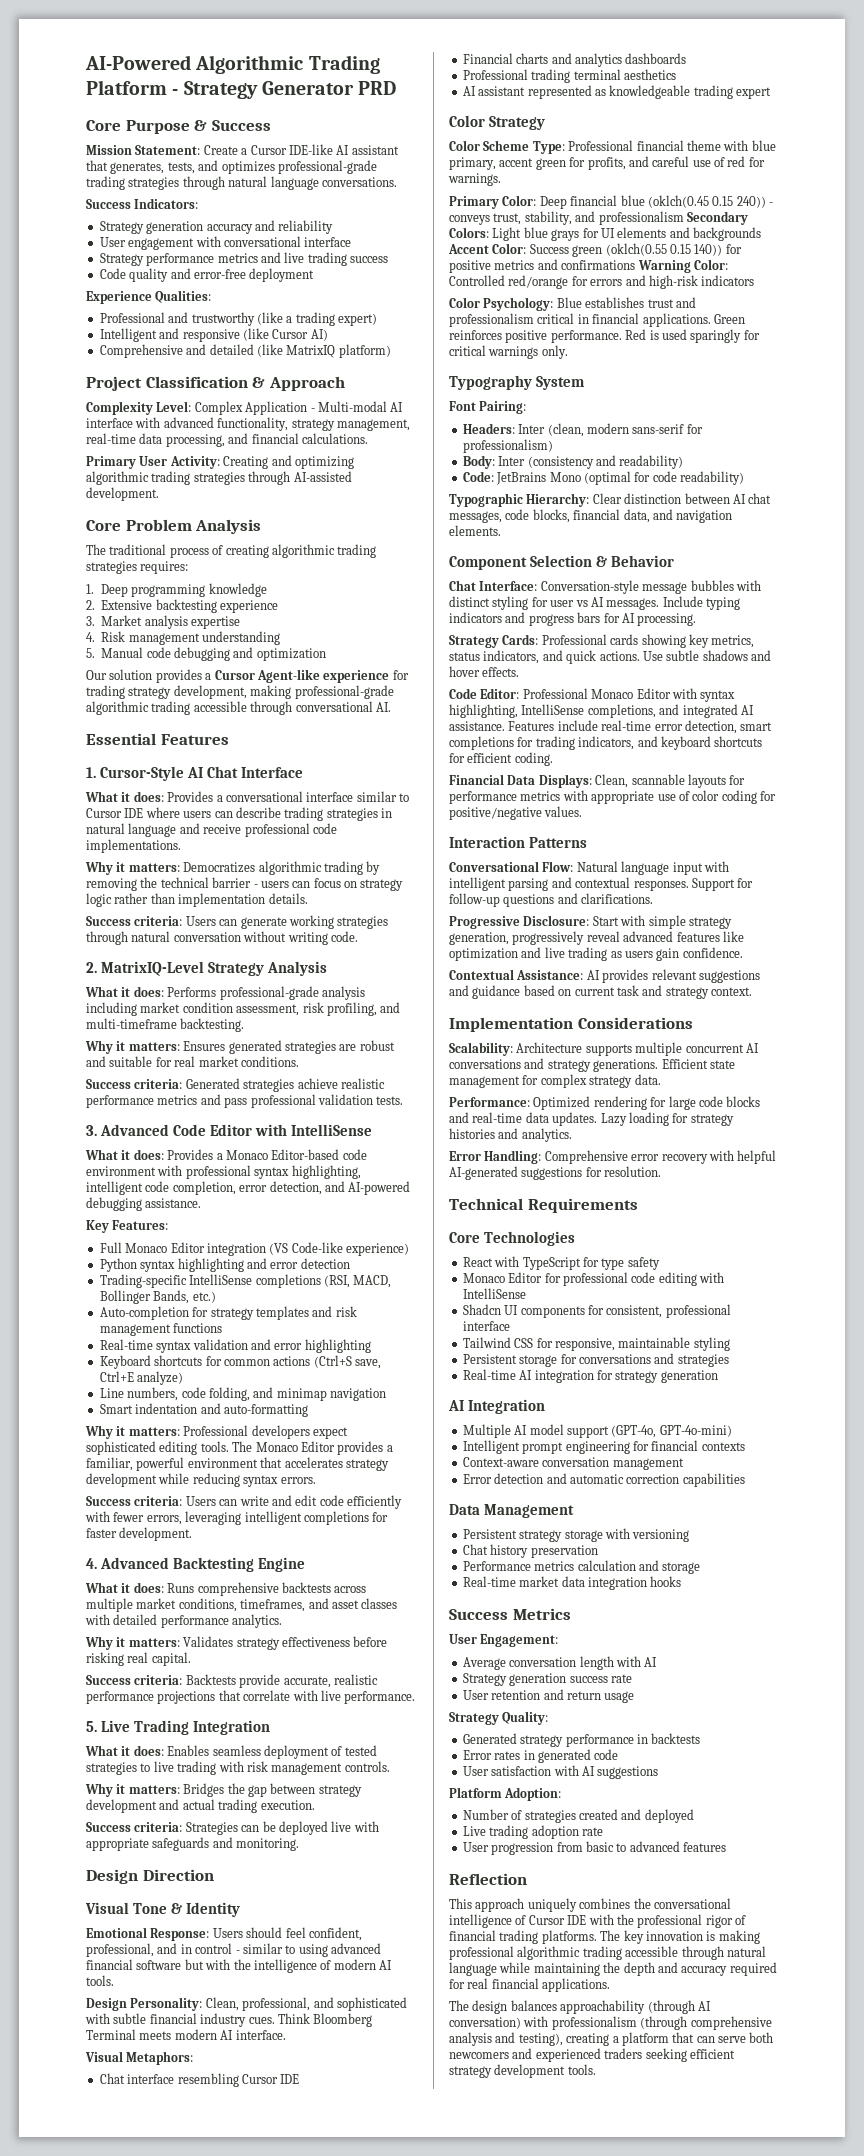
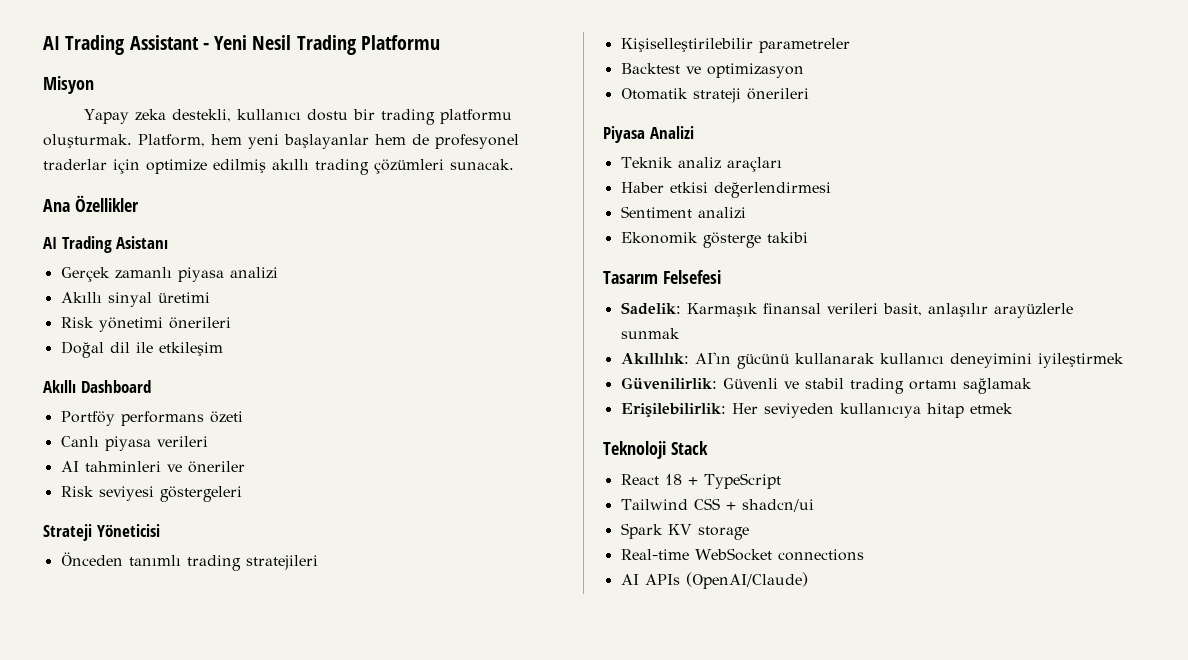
[85,55,380,74] [86,80,397,99] [86,120,271,134] [86,144,399,155] [86,160,377,174] [86,176,397,190] [86,198,199,209] [99,220,334,234] [99,236,352,250] [99,252,388,266] [99,268,315,282] [86,290,212,304] [99,312,377,326] [99,328,328,342] [99,344,391,358] [86,376,345,391] [86,401,404,415] [86,417,410,431] [86,433,368,447] [86,455,354,469] [86,471,352,485] [86,487,159,501] [86,519,262,534] [86,544,377,558] [86,561,189,574] [86,583,267,597] [86,599,278,613] [86,615,240,629] [86,631,280,645] [86,647,326,661] [86,669,409,683] [86,685,394,699] [86,701,391,715] [86,733,229,745] [86,766,303,781] [85,791,409,802] [86,807,392,821] [86,823,337,837] [86,839,181,853] [85,861,381,875] [86,877,404,891] [86,893,308,907] [86,915,389,929] [86,931,358,945] [86,961,327,976] [85,986,365,1000] [86,1002,401,1016] [86,1018,245,1032] [85,1040,395,1054] [86,1056,299,1067] [86,1078,385,1092] [86,1094,404,1108] [86,1124,372,1136] [85,1149,367,1160] [86,1165,361,1179] [86,1181,411,1195] [86,1197,202,1211] [86,1220,169,1233] [99,1242,409,1256] [99,1258,350,1272] [99,1274,392,1288] [99,1290,216,1304] [99,1306,357,1320] [99,1323,223,1336] [99,1339,371,1353] [99,1355,381,1369] [99,1371,184,1385] [99,1387,386,1401] [99,1403,308,1417] [85,1425,348,1439] [86,1441,393,1455] [86,1457,389,1471] [86,1473,316,1487] [86,1495,402,1509] [85,1511,389,1525] [86,1527,193,1541] [86,1557,305,1572] [85,1582,367,1596] [86,1598,398,1612] [85,1614,283,1628] [85,1636,388,1650] [86,1652,191,1666] [86,1674,378,1688] [86,1690,416,1704] [86,1720,270,1735] [85,1745,377,1759] [86,1761,390,1775] [85,1783,362,1797] [86,1799,315,1813] [86,1821,379,1835] [86,1837,300,1851] [86,1869,214,1884] [85,1902,240,1917] [86,1927,362,1941] [86,1943,381,1957] [86,1959,392,1973] [86,1975,114,1986] [86,1997,407,2011] [85,2013,373,2027] [86,2029,286,2040] [85,2051,194,2065] [99,2073,300,2087] [462,53,687,67] [462,69,676,83] [462,85,771,99] [449,115,545,130] [449,140,776,154] [449,156,765,170] [448,173,501,186] [449,195,773,209] [449,211,748,225] [449,227,761,241] [448,243,742,257] [449,259,728,273] [449,275,755,289] [449,297,696,311] [449,313,745,327] [449,329,760,343] [449,345,568,359] [449,375,585,390] [449,401,527,414] [462,423,703,437] [462,439,553,453] [462,455,684,469] [462,471,744,485] [449,493,772,507] [449,509,733,523] [449,525,501,536] [449,555,674,570] [449,580,761,594] [449,596,740,610] [449,612,697,626] [449,634,755,648] [449,650,771,664] [449,666,520,677] [449,688,736,702] [449,704,754,718] [449,720,773,734] [449,736,763,750] [449,752,553,766] [449,774,746,788] [449,790,776,804] [449,806,583,820] [449,836,587,848] [449,861,729,875] [449,877,754,891] [449,893,654,907] [449,915,732,929] [449,931,744,945] [449,947,743,961] [449,969,760,983] [449,985,752,999] [449,1017,693,1032] [449,1042,759,1056] [449,1058,735,1072] [449,1074,661,1088] [449,1096,761,1110] [449,1112,734,1126] [449,1128,572,1142] [449,1150,777,1164] [449,1166,662,1180] [449,1198,638,1213] [449,1231,575,1246] AI-Powered Algorithmic Trading Platform - Strategy Generator PRD // Core Purpose & Success // Mission Statement: Create a Cursor IDE-like AI assistant that generates, tests, and optimizes professional-grade trading strategies through natural language conversations. // Success Indicators: // Strategy generation accuracy and reliability // User engagement with conversational interface // Strategy performance metrics and live trading success // Code quality and error-free deployment // Experience Qualities: // Professional and trustworthy (like a trading expert) // Intelligent and responsive (like Cursor AI) // Comprehensive and detailed (like MatrixIQ platform) // Project Classification & Approach // Complexity Level: Complex Application - Multi-modal AI interface with advanced functionality, strategy management, real-time data processing, and financial calculations. // Primary User Activity: Creating and optimizing algorithmic trading strategies through AI-assisted development. // Core Problem Analysis // The traditional process of creating algorithmic trading strategies requires: // 1. Deep programming knowledge // 2. Extensive backtesting experience // 3. Market analysis expertise // 4. Risk management understanding // 5. Manual code debugging and optimization // Our solution provides a Cursor Agent-like experience for trading strategy development, making professional-grade algorithmic trading accessible through conversational AI. // Essential Features // 1. Cursor-Style AI Chat Interface // What it does: Provides a conversational interface similar to Cursor IDE where users can describe trading strategies in natural language and receive professional code implementations. // Why it matters: Democratizes algorithmic trading by removing the technical barrier - users can focus on strategy logic rather than implementation details. // Success criteria: Users can generate working strategies through natural conversation without writing code. // 2. MatrixIQ-Level Strategy Analysis // What it does: Performs professional-grade analysis including market condition assessment, risk profiling, and multi-timeframe backtesting. // Why it matters: Ensures generated strategies are robust and suitable for real market conditions. // Success criteria: Generated strategies achieve realistic performance metrics and pass professional validation tests. // 3. Advanced Code Editor with IntelliSense // What it does: Provides a Monaco Editor-based code environment with professional syntax highlighting, intelligent code completion, error detection, and AI-powered debugging assistance. // Key Features: // Full Monaco Editor integration (VS Code-like experience) // Python syntax highlighting and error detection // Trading-specific IntelliSense completions (RSI, MACD, Bollinger Bands, etc.) // Auto-completion for strategy templates and risk management functions // Real-time syntax validation and error highlighting // Keyboard shortcuts for common actions (Ctrl+S save, Ctrl+E analyze) // Line numbers, code folding, and minimap navigation // Smart indentation and auto-formatting // Why it matters: Professional developers expect sophisticated editing tools. The Monaco Editor provides a familiar, powerful environment that accelerates strategy development while reducing syntax errors. // Success criteria: Users can write and edit code efficiently with fewer errors, leveraging intelligent completions for faster development. // 4. Advanced Backtesting Engine // What it does: Runs comprehensive backtests across multiple market conditions, timeframes, and asset classes with detailed performance analytics. // Why it matters: Validates strategy effectiveness before risking real capital. // Success criteria: Backtests provide accurate, realistic performance projections that correlate with live performance. // 5. Live Trading Integration // What it does: Enables seamless deployment of tested strategies to live trading with risk management controls. // Why it matters: Bridges the gap between strategy development and actual trading execution. // Success criteria: Strategies can be deployed live with appropriate safeguards and monitoring. // Design Direction // Visual Tone & Identity // Emotional Response: Users should feel confident, professional, and in control - similar to using advanced financial software but with the intelligence of modern AI tools. // Design Personality: Clean, professional, and sophisticated with subtle financial industry cues. Think Bloomberg Terminal meets modern AI interface. // Visual Metaphors: // Chat interface resembling Cursor IDE // Financial charts and analytics dashboards // Professional trading terminal aesthetics // AI assistant represented as knowledgeable trading expert // Color Strategy // Color Scheme Type: Professional financial theme with blue primary, accent green for profits, and careful use of red for warnings. // Primary Color: Deep financial blue (oklch(0.45 0.15 240)) - conveys trust, stability, and professionalism Secondary Colors: Light blue grays for UI elements and backgrounds Accent Color: Success green (oklch(0.55 0.15 140)) for positive metrics and confirmations Warning Color: Controlled red/orange for errors and high-risk indicators // Color Psychology: Blue establishes trust and professionalism critical in financial applications. Green reinforces positive performance. Red is used sparingly for critical warnings only. // Typography System // Font Pairing: // Headers: Inter (clean, modern sans-serif for professionalism) // Body: Inter (consistency and readability) // Code: JetBrains Mono (optimal for code readability) // Typographic Hierarchy: Clear distinction between AI chat messages, code blocks, financial data, and navigation elements. // Component Selection & Behavior // Chat Interface: Conversation-style message bubbles with distinct styling for user vs AI messages. Include typing indicators and progress bars for AI processing. // Strategy Cards: Professional cards showing key metrics, status indicators, and quick actions. Use subtle shadows and hover effects. // Code Editor: Professional Monaco Editor with syntax highlighting, IntelliSense completions, and integrated AI assistance. Features include real-time error detection, smart completions for trading indicators, and keyboard shortcuts for efficient coding. // Financial Data Displays: Clean, scannable layouts for performance metrics with appropriate use of color coding for positive/negative values. // Interaction Patterns // Conversational Flow: Natural language input with intelligent parsing and contextual responses. Support for follow-up questions and clarifications. // Progressive Disclosure: Start with simple strategy generation, progressively reveal advanced features like optimization and live trading as users gain confidence. // Contextual Assistance: AI provides relevant suggestions and guidance based on current task and strategy context. // Implementation Considerations // Scalability: Architecture supports multiple concurrent AI conversations and strategy generations. Efficient state management for complex strategy data. // Performance: Optimized rendering for large code blocks and real-time data updates. Lazy loading for strategy histories and analytics. // Error Handling: Comprehensive error recovery with helpful AI-generated suggestions for resolution. // Technical Requirements // Core Technologies -> [43,35,440,55] [43,76,94,94] [84,109,513,125] [43,134,519,149] [43,159,514,175] [43,195,139,212] [43,236,169,253] [60,267,278,282] [60,292,210,307] [60,317,231,332] [60,341,223,358] [43,380,151,393] [60,411,243,426] [60,436,208,451] [60,461,245,473] [60,486,242,502] [43,524,160,541] [60,552,318,571] [620,38,850,53] [620,63,804,78] [620,88,809,103] [603,126,694,143] [620,157,782,172] [620,182,831,198] [620,206,746,219] [620,232,808,248] [603,270,721,284] [620,302,1073,318] [620,328,680,339] [620,352,1124,369] [620,377,1032,394] [620,403,1013,418] [603,441,708,459] AI Trading Assistant - Yeni Nesil Trading Platformu // Misyon // Yapay zeka destekli, kullanıcı dostu bir trading platformu oluşturmak. Platform, hem yeni başlayanlar hem de profesyonel traderlar için optimize edilmiş akıllı trading çözümleri sunacak. // Ana Özellikler // AI Trading Asistanı // Gerçek zamanlı piyasa analizi // Akıllı sinyal üretimi // Risk yönetimi önerileri // Doğal dil ile etkileşim // Akıllı Dashboard // Portföy performans özeti // Canlı piyasa verileri // AI tahminleri ve öneriler // Risk seviyesi göstergeleri // Strateji Yöneticisi // Önceden tanımlı trading stratejileri // Kişiselleştirilebilir parametreler // Backtest ve optimizasyon // Otomatik strateji önerileri // Piyasa Analizi // Teknik analiz araçları // Haber etkisi değerlendirmesi // Sentiment analizi // Ekonomik gösterge takibi // Tasarım Felsefesi // Sadelik: Karmaşık finansal verileri basit, anlaşılır arayüzlerle sunmak // Akıllılık: AI'ın gücünü kullanarak kullanıcı deneyimini iyileştirmek // Güvenilirlik: Güvenli ve stabil trading ortamı sağlamak // Erişilebilirlik: Her seviyeden kullanıcıya hitap etmek // Teknoloji Stack
[494,1256,520,1267] with -> [664,474,698,485] 18 +
[582,1257,660,1270] [462,1272,724,1286] [462,1288,526,1299] [462,1304,731,1318] [462,1321,510,1331] [462,1337,730,1351] [462,1353,729,1367] [462,1369,718,1383] [448,1399,545,1414] [462,1424,732,1438] [462,1440,745,1454] [462,1457,684,1470] [462,1473,745,1487] [449,1504,574,1518] [462,1528,690,1542] [462,1544,598,1558] [462,1560,701,1574] [462,1576,682,1590] [449,1608,571,1620] [449,1634,559,1647] [462,1656,658,1670] [462,1673,632,1686] [462,1689,635,1703] [449,1711,549,1725] [462,1733,701,1747] [462,1749,619,1763] [462,1765,659,1779] [449,1787,562,1801] [462,1809,694,1823] [462,1825,603,1839] [462,1841,726,1855] [449,1873,527,1885] [449,1898,731,1912] [449,1914,746,1928] [449,1930,760,1944] [449,1946,766,1960] [449,1962,777,1976] [449,1978,611,1992] [449,2000,711,2014] [449,2016,772,2030] [449,2032,774,2046] [449,2048,735,2062] [449,2064,596,2078] for type safety // Monaco Editor for professional code editing with IntelliSense // Shadcn UI components for consistent, professional interface // Tailwind CSS for responsive, maintainable styling // Persistent storage for conversations and strategies // Real-time AI integration for strategy generation // AI Integration // Multiple AI model support (GPT-4o, GPT-4o-mini) // Intelligent prompt engineering for financial contexts // Context-aware conversation management // Error detection and automatic correction capabilities // Data Management // Persistent strategy storage with versioning // Chat history preservation // Performance metrics calculation and storage // Real-time market data integration hooks // Success Metrics // User Engagement: // Average conversation length with AI // Strategy generation success rate // User retention and return usage // Strategy Quality: // Generated strategy performance in backtests // Error rates in generated code // User satisfaction with AI suggestions // Platform Adoption: // Number of strategies created and deployed // Live trading adoption rate // User progression from basic to advanced features // Reflection // This approach uniquely combines the conversational intelligence of Cursor IDE with the professional rigor of financial trading platforms. The key innovation is making professional algorithmic trading accessible through natural language while maintaining the depth and accuracy required for real financial applications. // The design balances approachability (through AI conversation) with professionalism (through comprehensive analysis and testing), creating a platform that can serve both newcomers and experienced traders seeking efficient strategy development tools. -> [620,498,814,512] [620,523,749,540] [620,548,864,561] [620,572,808,589] // Tailwind CSS + shadcn/ui // Spark KV storage // Real-time WebSocket connections // AI APIs (OpenAI/Claude)

